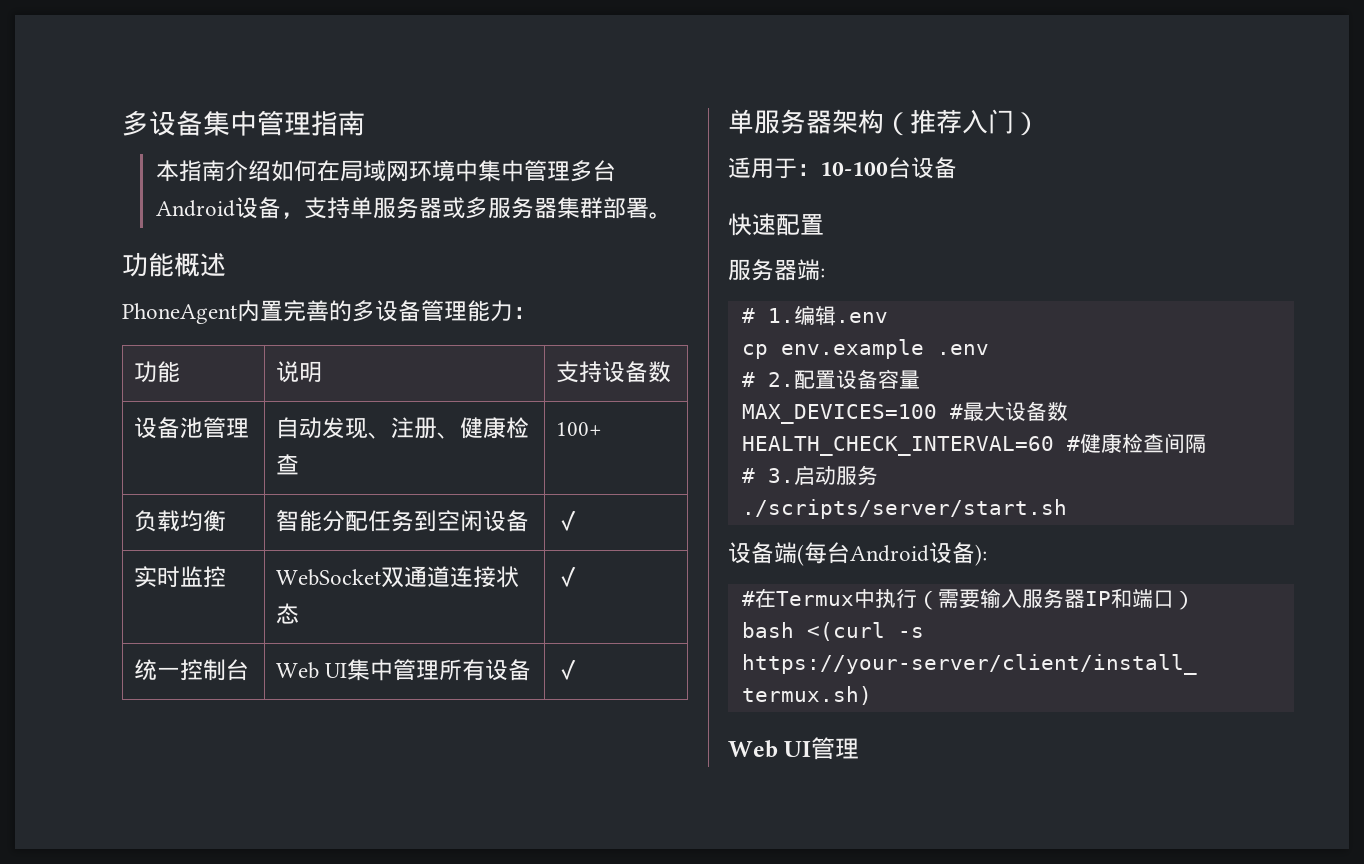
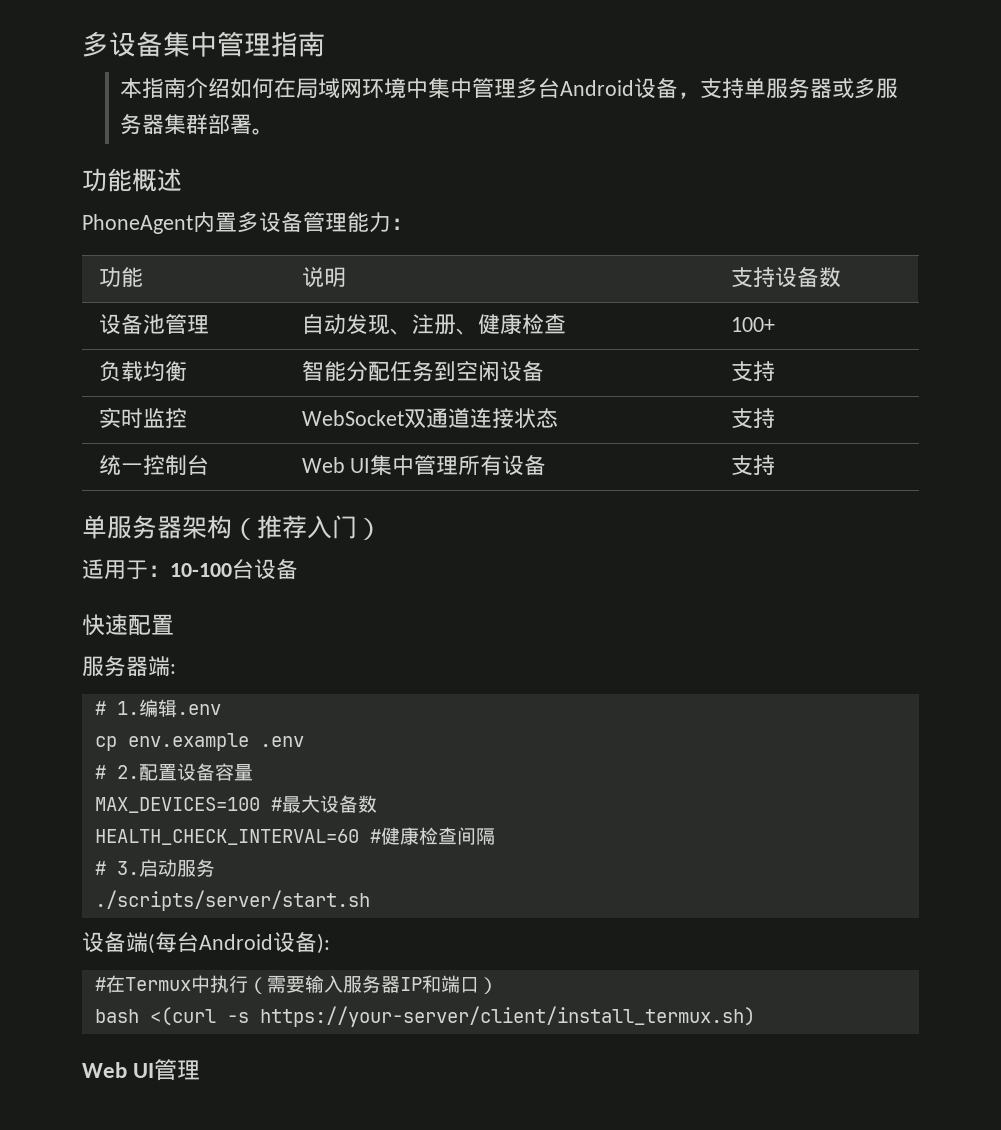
[283,300,352,322] 完善的 -> (237, 222) none
[555,510,579,531] ✓ -> [730,361,775,382] 支持
[555,566,579,587] ✓ -> [730,408,775,429] 支持
[555,659,579,680] ✓ -> [730,455,775,476] 支持

